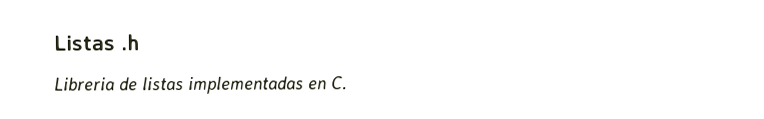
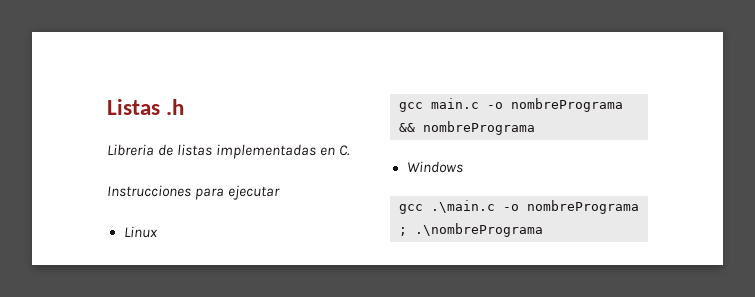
(348, 83) none -> [107,185,281,200] [123,226,158,238] [399,98,623,112] [399,121,535,135] [406,161,463,173] [399,200,639,214] [399,223,543,237] // Instrucciones para ejecutar // Linux // gcc main.c -o nombrePrograma && nombrePrograma // Windows // gcc .\main.c -o nombrePrograma ; .\nombrePrograma

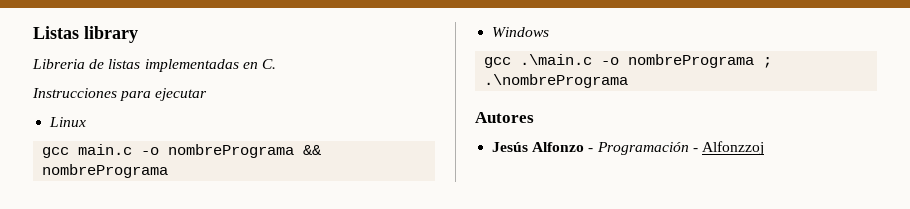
[166,99,185,115] .h -> [84,26,138,43] library
(543, 230) none -> [475,112,534,123] [492,141,764,155] // Autores // Jesús Alfonzo - Programación - Alfonzzoj

